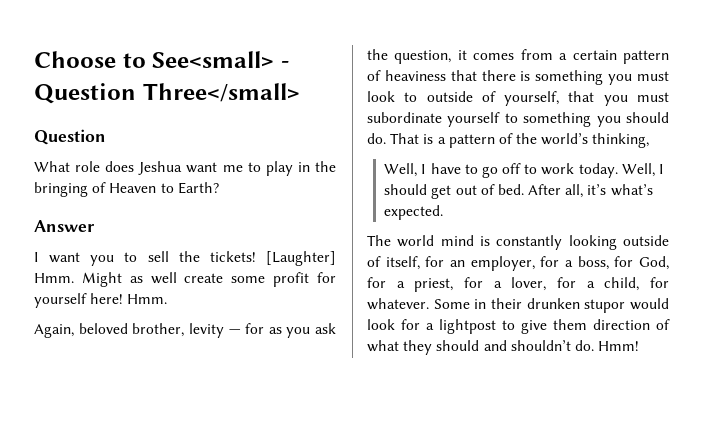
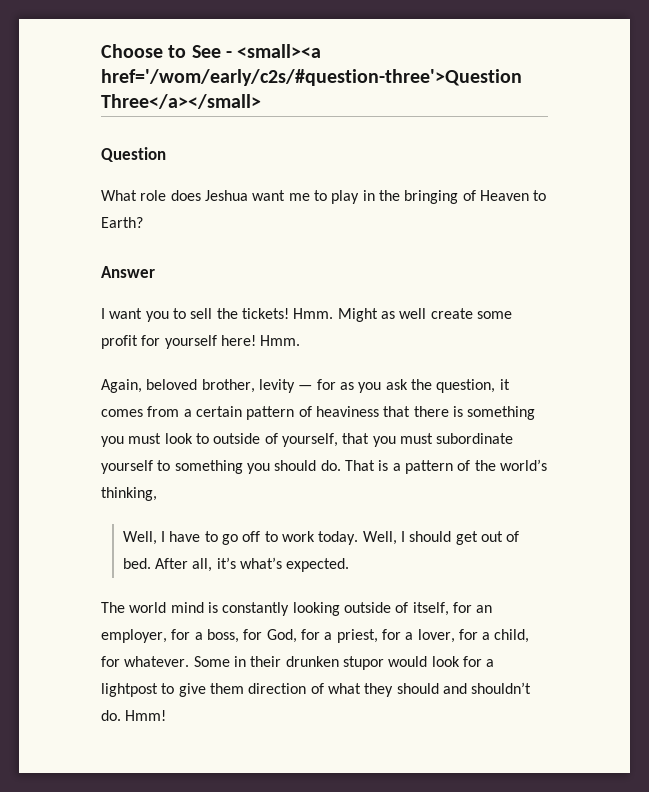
[152,51,289,68] [34,83,300,104] See<small> - Question Three</small> -> [191,44,322,58] [101,69,522,86] [101,94,261,109] See - <small><a href='/wom/early/c2s/#question-three'>Question Three</a></small>
[266,251,336,266] [Laughter] -> (289, 313) none

